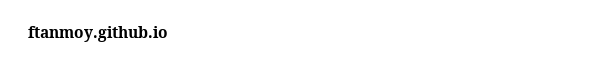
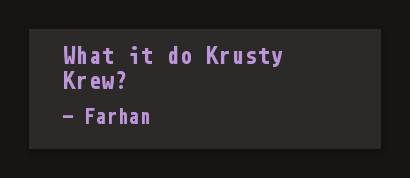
[28,26,168,42] ftanmoy.github.io -> [62,46,283,67] [62,71,127,89] [62,108,150,124] What it do Krusty Krew? // - Farhan

